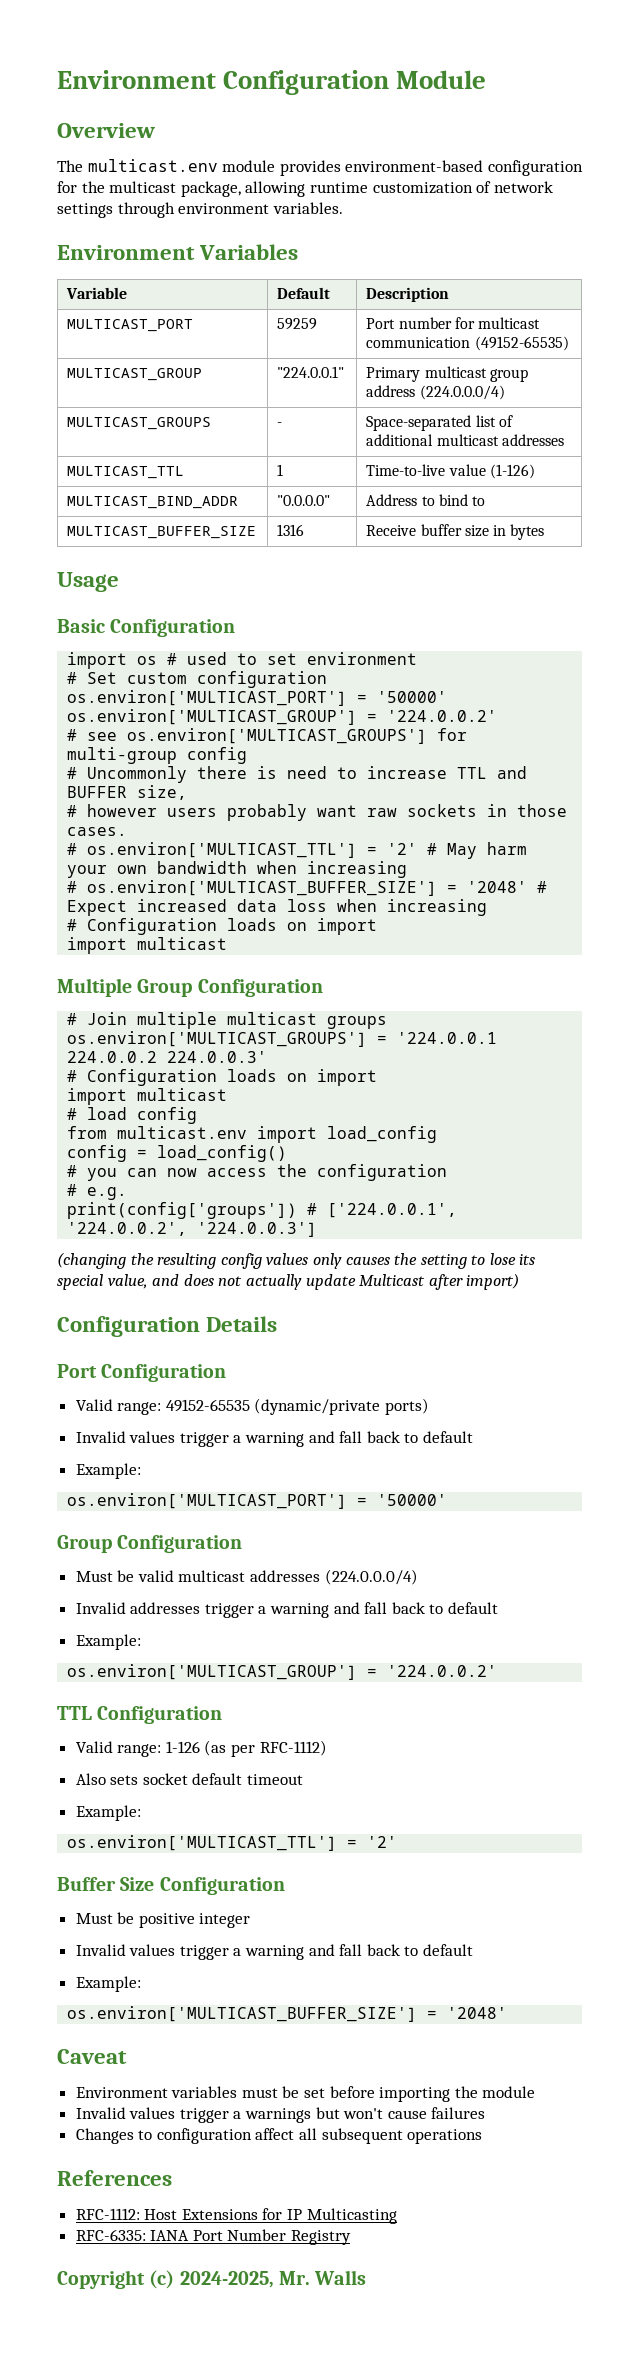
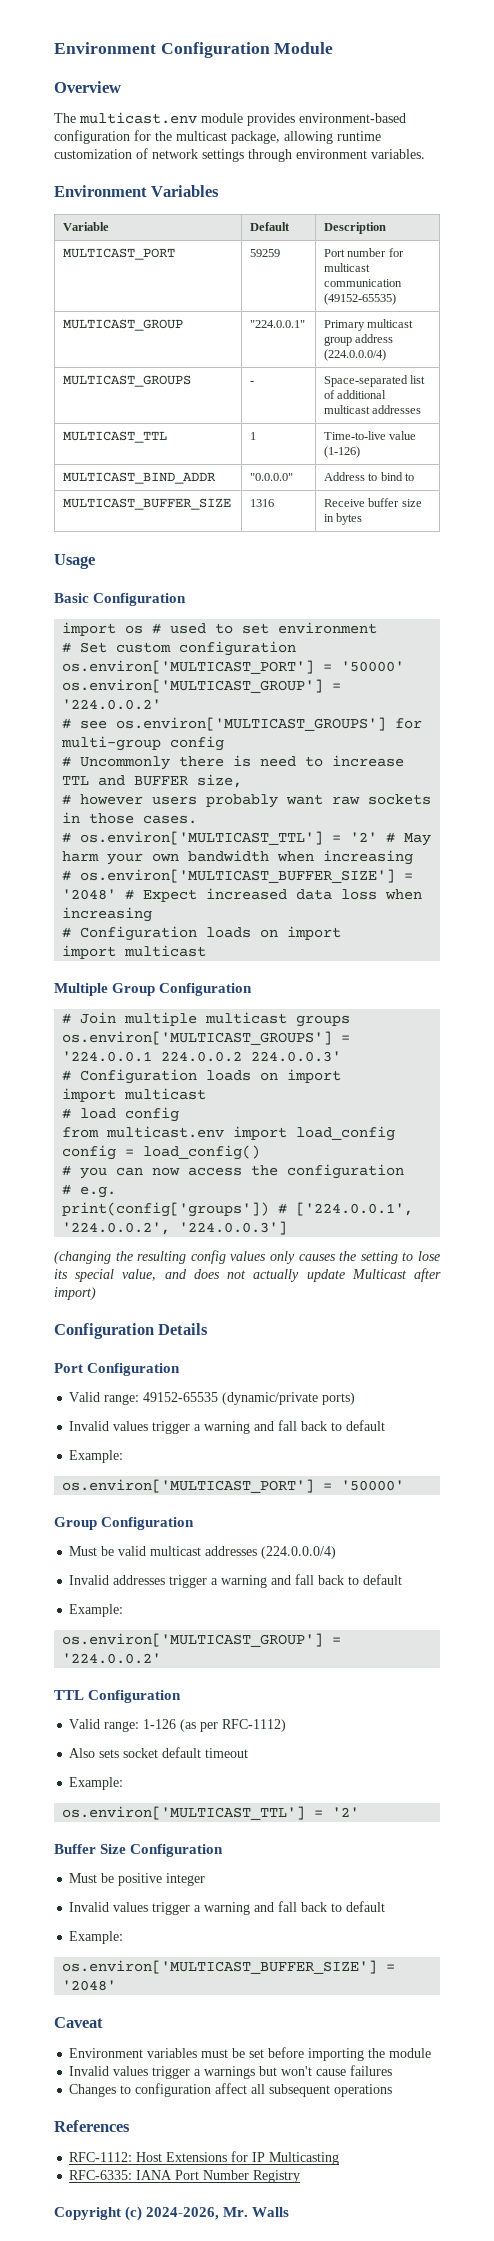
[179,2271,274,2288] 2024-2025, -> [146,2207,220,2220] 2024-2026,

